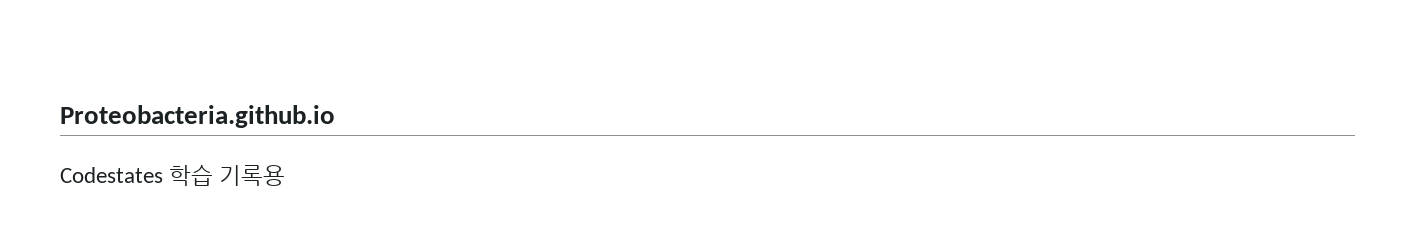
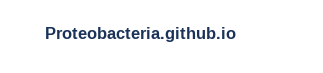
[60,164,286,186] // Codestates 학습 기록용 -> (236, 34) none

